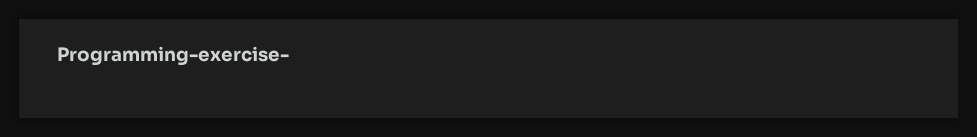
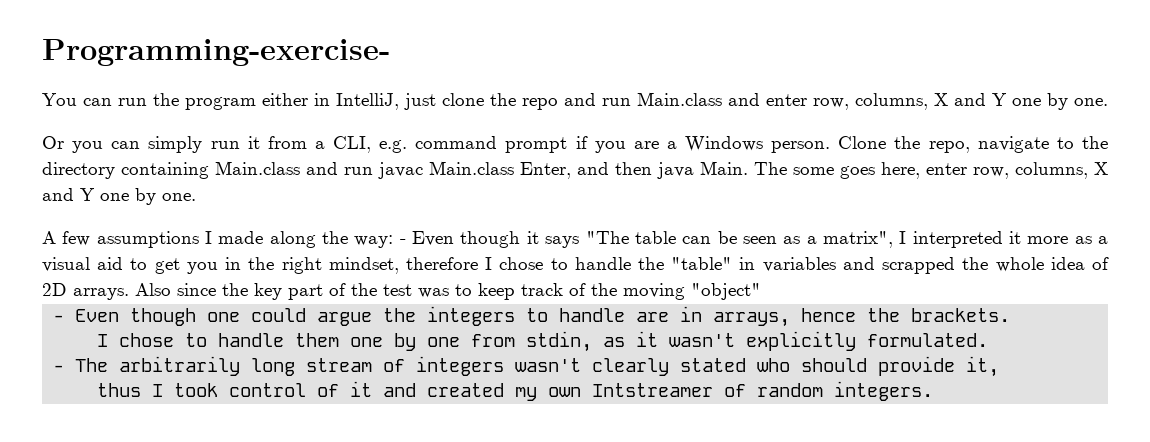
(289, 56) none -> [42,92,1108,110] [42,136,1109,153] [42,161,1108,179] [42,188,196,205] [42,231,1108,248] [42,257,1110,274] [42,283,761,300] [53,306,1011,327] [97,331,989,352] [53,356,1000,377] [97,381,934,401] // You can run the program either in IntelliJ, just clone the repo and run Main.class and enter row, columns, X and Y one by one. // Or you can simply run it from a CLI, e.g. command prompt if you are a Windows person. Clone the repo, navigate to the directory containing Main.class and run javac Main.class Enter, and then java Main. The some goes here, enter row, columns, X and Y one by one. // A few assumptions I made along the way: - Even though it says "The table can be seen as a matrix", I interpreted it more as a visual aid to get you in the right mindset, therefore I chose to handle the "table" in variables and scrapped the whole idea of 2D arrays. Also since the key part of the test was to keep track of the moving "object" // - Even though one could argue the integers to handle are in arrays, hence the brackets. // I chose to handle them one by one from stdin, as it wasn't explicitly formulated. // - The arbitrarily long stream of integers wasn't clearly stated who should provide it, // thus I took control of it and created my own Intstreamer of random integers.

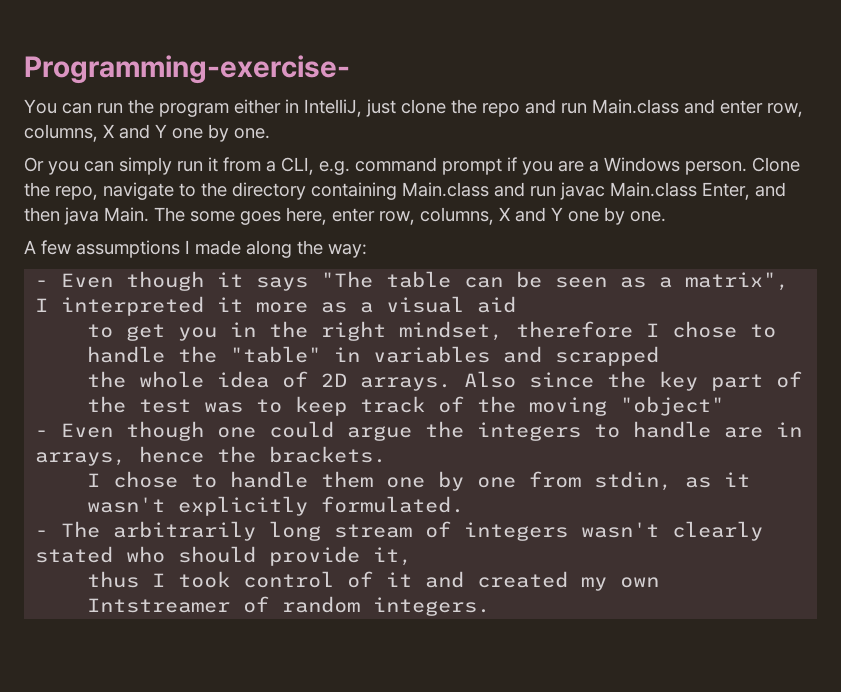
(394, 241) none -> (367, 251) //
(124, 263) none -> (517, 304) //
(956, 265) none -> (660, 356) //

